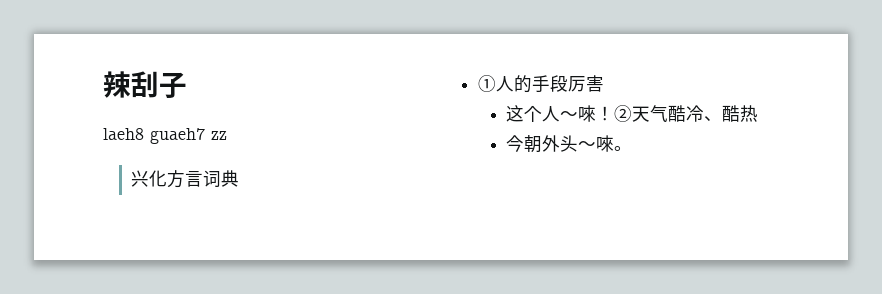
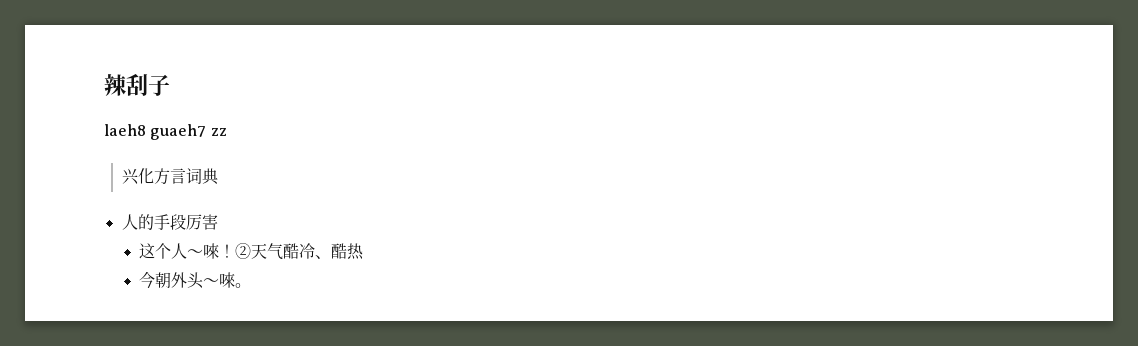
[478,75,497,92] ① -> (219, 176) none

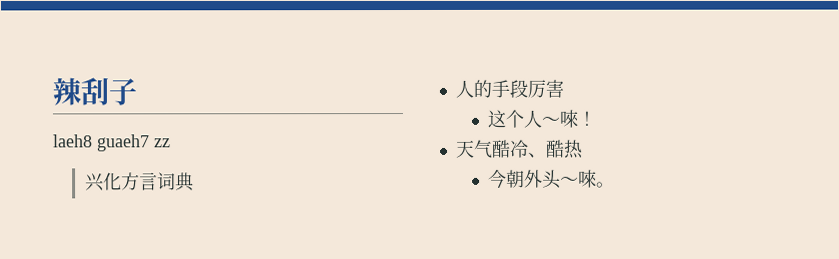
[235,243,252,259] ② -> (596, 118) //

